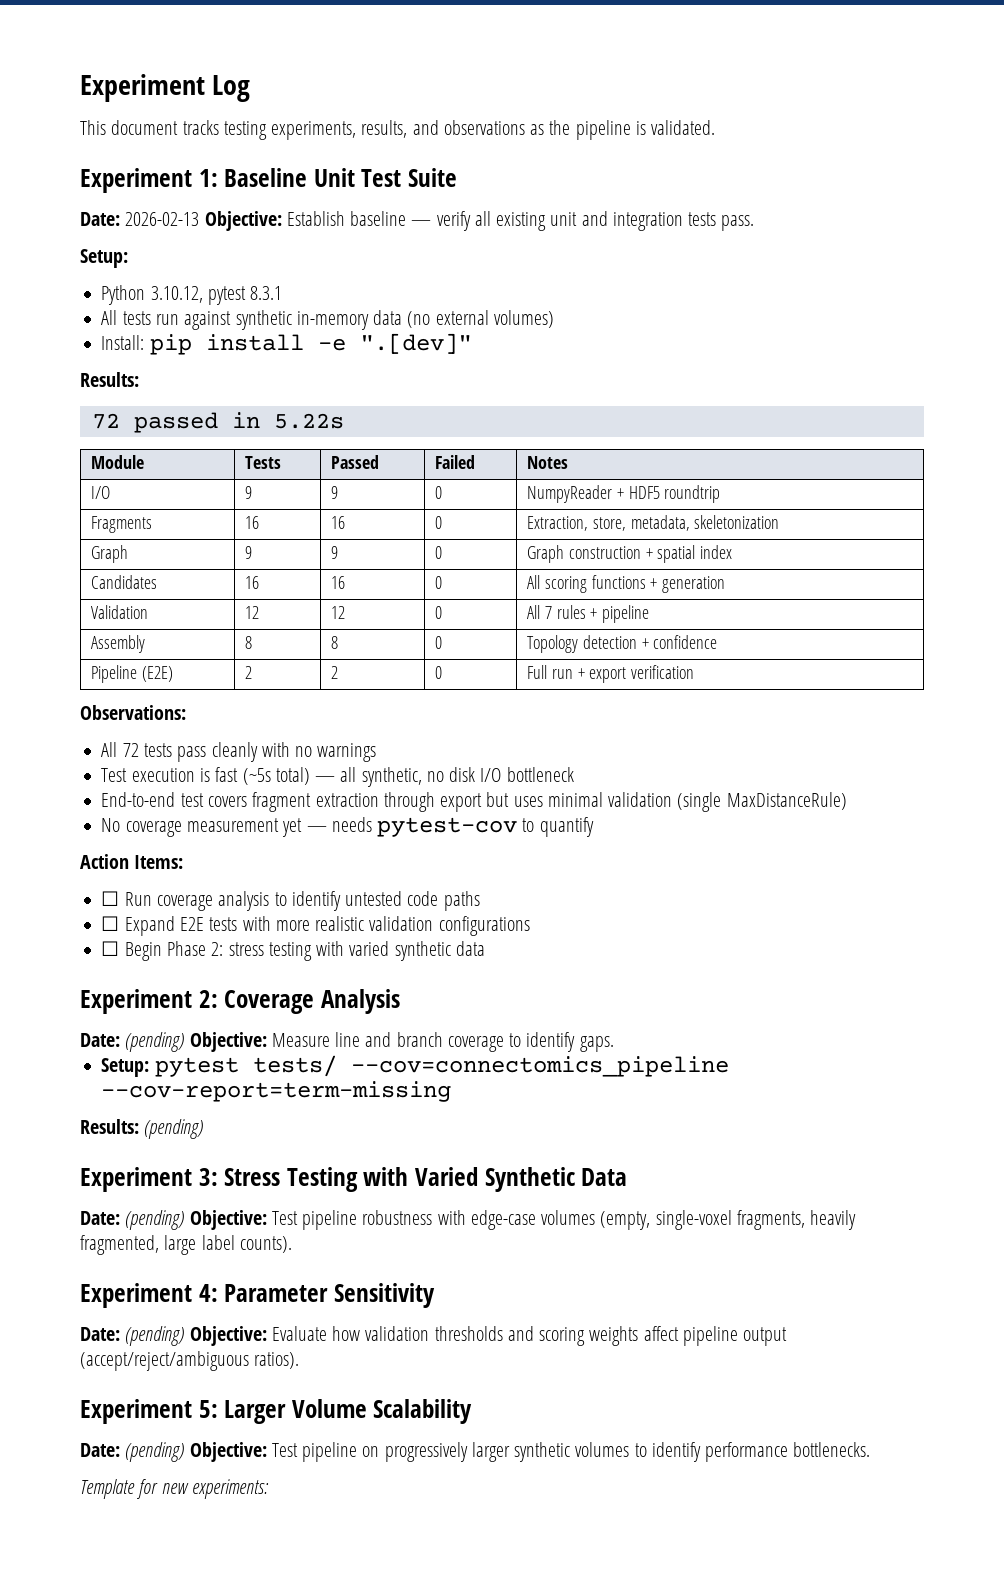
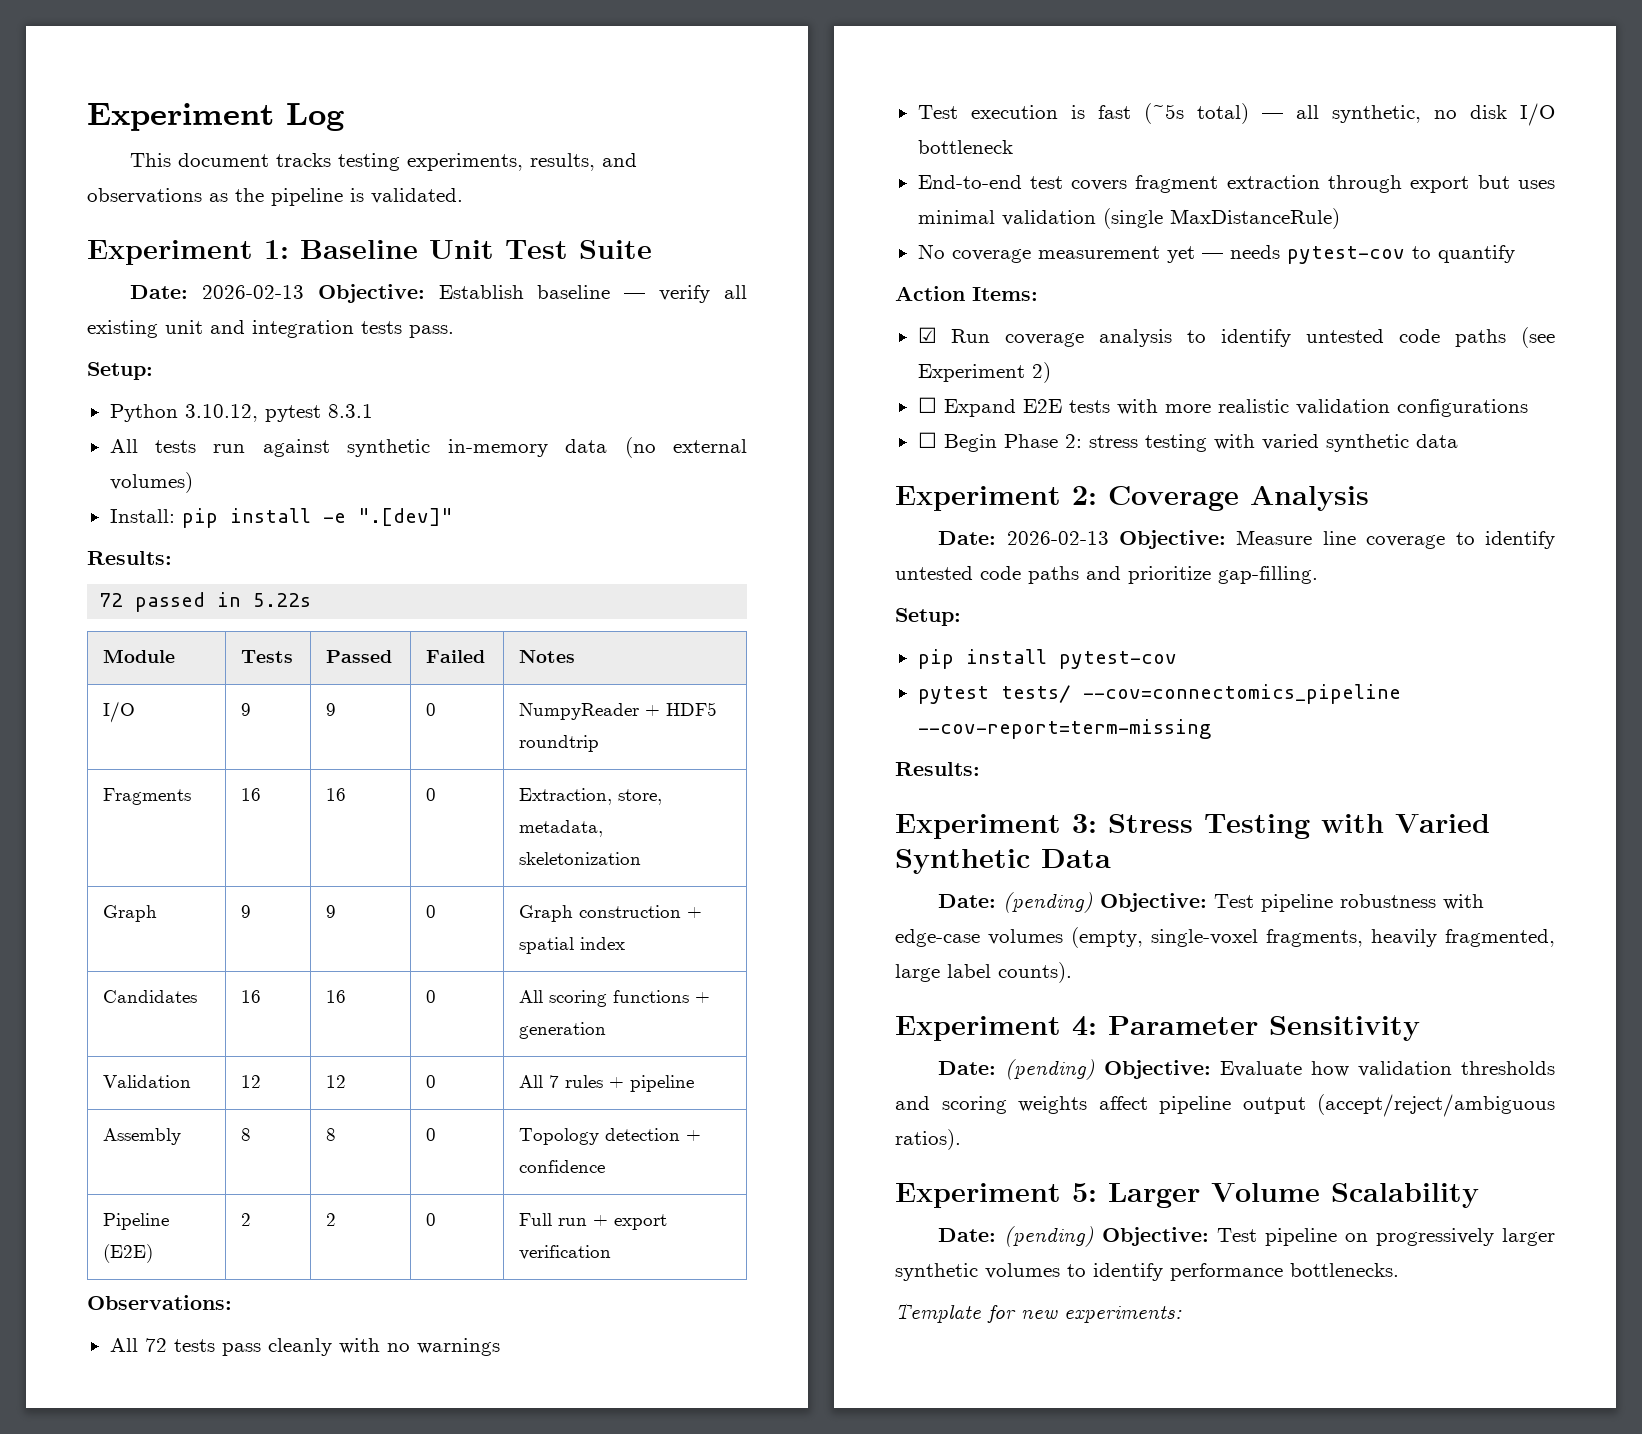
[101,891,120,906] ☐ -> [917,327,937,343] ☑
(480, 901) none -> [1521,327,1555,348] [917,362,1051,383] (see Experiment 2)
[125,1032,185,1052] (pending) -> [1006,531,1109,545] 2026-02-13
[365,1032,443,1047] and branch -> (1356, 538) none
[579,1036,614,1052] [101,1058,150,1077] gaps. // Setup: -> [895,566,1318,584] [895,608,961,626] [917,649,1177,669] untested code paths and prioritize gap-filling. // Setup: // pip install pytest-cov //
[144,1119,204,1139] (pending) -> (980, 769) none

